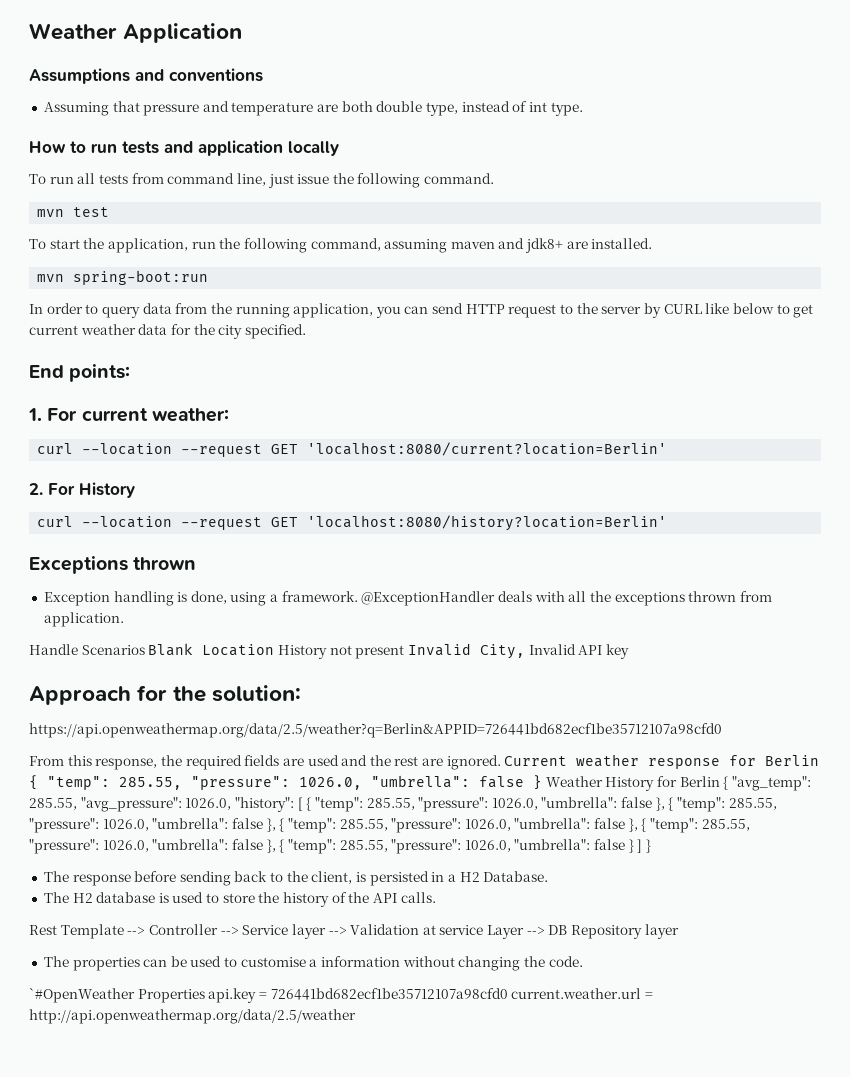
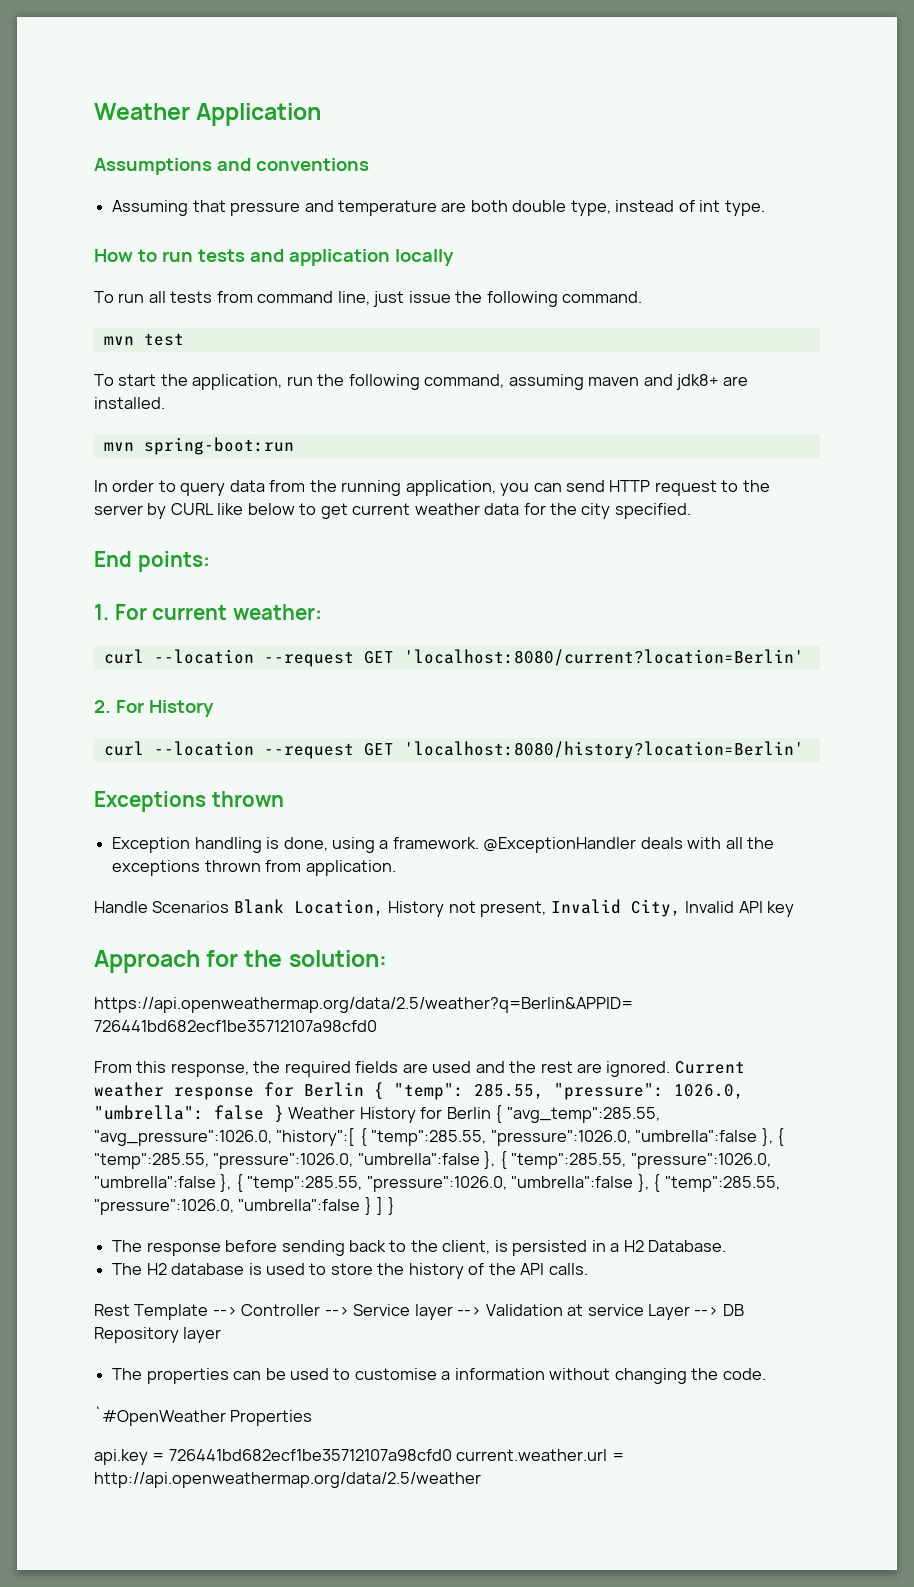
[202,644,275,656] Location -> [293,899,384,916] Location,
[355,645,405,659] present -> [480,901,547,917] present,
[731,776,811,791] [29,797,777,812] [29,818,750,833] [29,839,626,854] "avg_temp": 285.55, "avg_pressure": 1026.0, "history": [ { "temp": 285.55, "pressure": 1026.0, "umbrella": false }, { "temp": 285.55, "pressure": 1026.0, "umbrella": false }, { "temp": 285.55, "pressure": 1026.0, "umbrella": false }, { "temp": 285.55, "pressure": 1026.0, "umbrella": false }, { "temp": 285.55, "pressure": 1026.0, "umbrella": false -> [506,1107,660,1123] [94,1128,785,1146] [94,1151,771,1169] [94,1174,780,1192] [94,1199,361,1215] "avg_temp":285.55, "avg_pressure":1026.0, "history":[ { "temp":285.55, "pressure":1026.0, "umbrella":false }, { "temp":285.55, "pressure":1026.0, "umbrella":false }, { "temp":285.55, "pressure":1026.0, "umbrella":false }, { "temp":285.55, "pressure":1026.0, "umbrella":false }, { "temp":285.55, "pressure":1026.0, "umbrella":false
(205, 996) none -> (313, 1418) //

